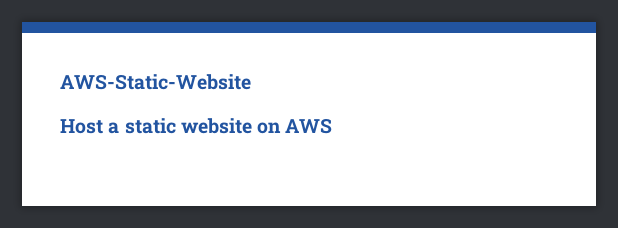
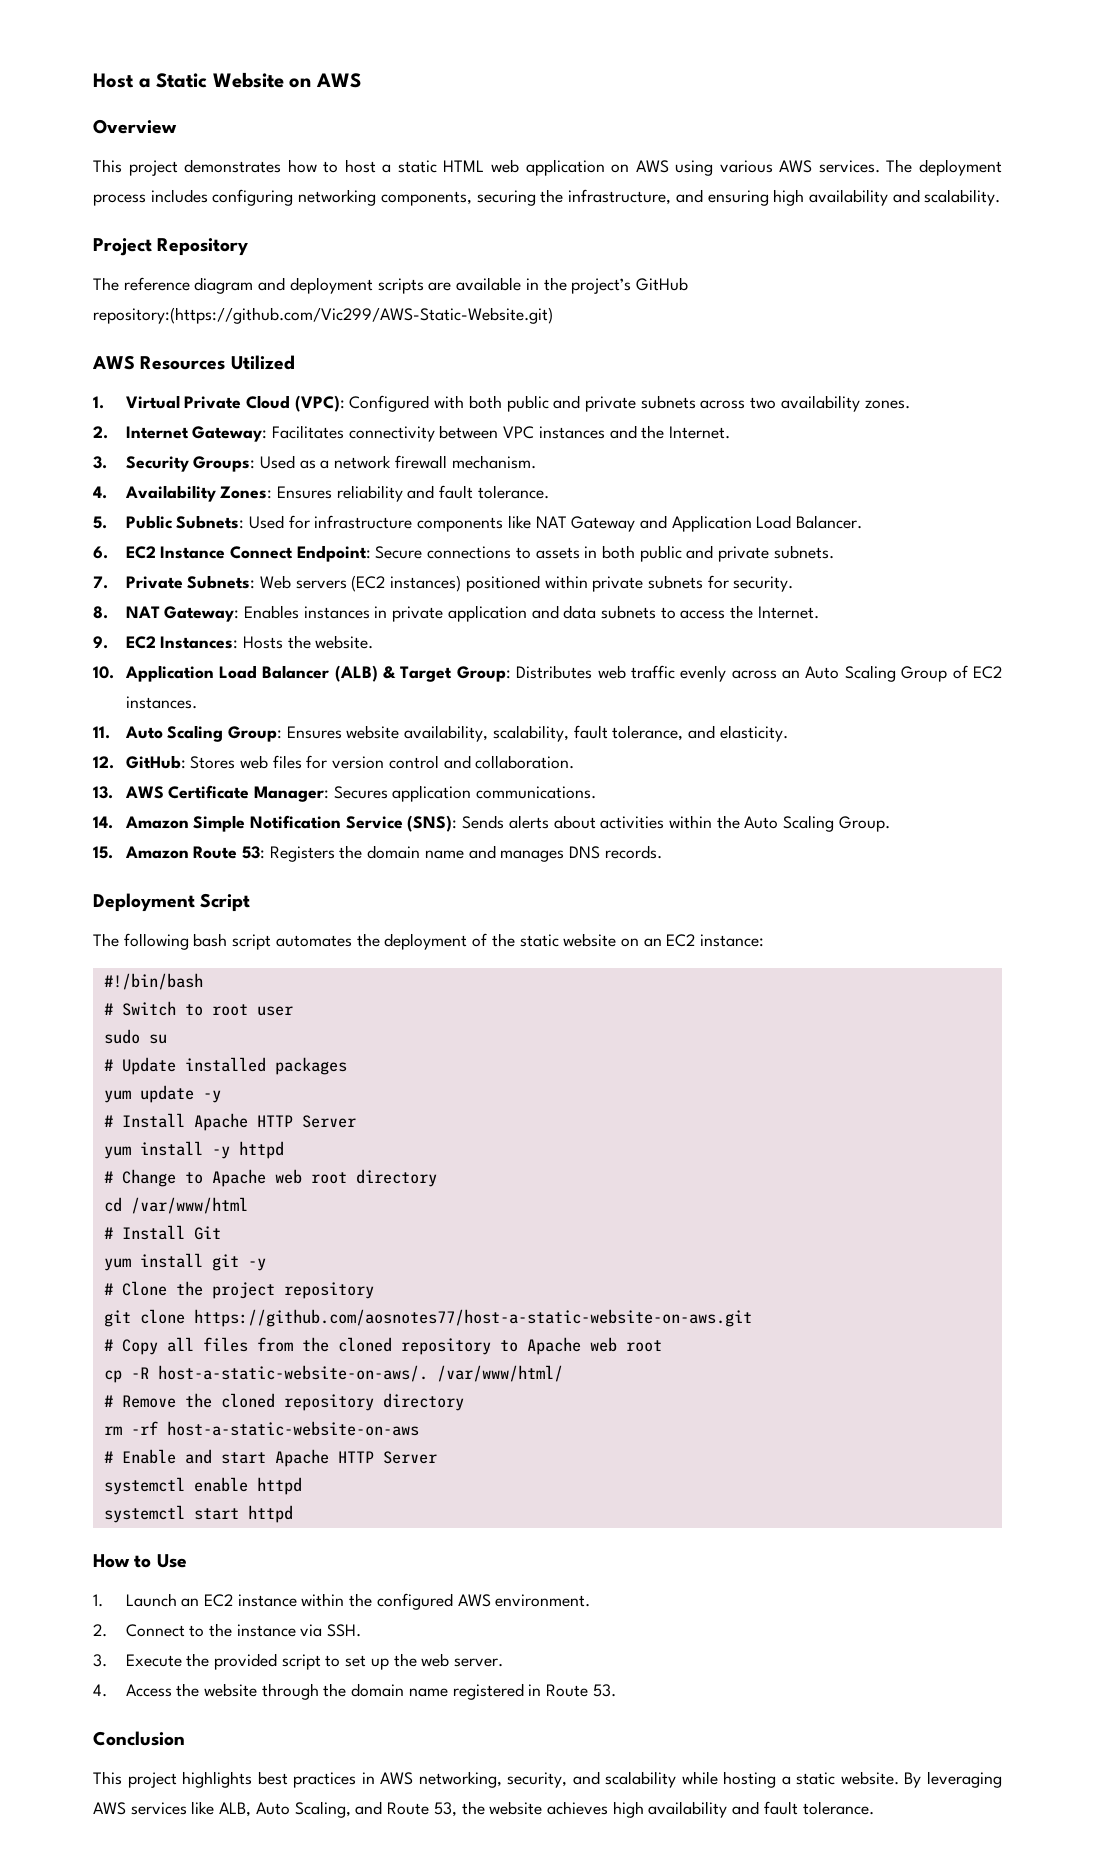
[60,74,251,90] AWS-Static-Website // -> (93, 80) none
[124,118,333,134] static website on AWS -> [156,72,361,88] [93,119,177,134] [93,159,1002,176] [93,189,1001,206] [93,238,249,256] [93,277,688,294] [93,307,553,324] [92,355,295,370] [93,395,910,412] [93,425,731,442] [93,455,536,472] [93,485,549,502] [93,515,863,532] [93,545,834,562] [93,575,794,592] [93,605,819,622] [93,635,374,649] [93,665,1003,682] [125,696,197,709] [93,725,788,742] [93,755,575,769] [93,785,597,802] [93,815,890,832] [93,845,662,862] [93,893,251,912] [93,933,765,950] [103,973,203,990] [103,1001,293,1016] [103,1029,167,1044] [103,1057,347,1075] [103,1085,221,1103] [103,1113,356,1131] [103,1141,284,1159] [103,1169,437,1187] [103,1197,248,1214] [103,1225,221,1240] [103,1253,266,1271] [103,1281,374,1299] [103,1309,752,1327] [103,1337,662,1355] [103,1365,563,1383] [103,1393,464,1411] [103,1421,419,1436] [103,1449,437,1467] [103,1477,302,1495] [103,1505,293,1523] [93,1554,187,1568] [93,1593,591,1610] [93,1623,362,1637] [93,1653,504,1670] [93,1683,616,1700] [93,1731,185,1746] [93,1771,1002,1788] [93,1801,874,1818] Static Website on AWS // Overview // This project demonstrates how to host a static HTML web application on AWS using various AWS services. The deployment process includes configuring networking components, securing the infrastructure, and ensuring high availability and scalability. // Project Repository // The reference diagram and deployment scripts are available in the project’s GitHub repository:(https://github.com/Vic299/AWS-Static-Website.git) // AWS Resources Utilized // 1. Virtual Private Cloud (VPC): Configured with both public and private subnets across two availability zones. // 2. Internet Gateway: Facilitates connectivity between VPC instances and the Internet. // 3. Security Groups: Used as a network firewall mechanism. // 4. Availability Zones: Ensures reliability and fault tolerance. // 5. Public Subnets: Used for infrastructure components like NAT Gateway and Application Load Balancer. // 6. EC2 Instance Connect Endpoint: Secure connections to assets in both public and private subnets. // 7. Private Subnets: Web servers (EC2 instances) positioned within private subnets for security. // 8. NAT Gateway: Enables instances in private application and data subnets to access the Internet. // 9. EC2 Instances: Hosts the website. // 10. Application Load Balancer (ALB) & Target Group: Distributes web traffic evenly across an Auto Scaling Group of EC2 instances. // 11. Auto Scaling Group: Ensures website availability, scalability, fault tolerance, and elasticity. // 12. GitHub: Stores web files for version control and collaboration. // 13. AWS Certificate Manager: Secures application communications. // 14. Amazon Simple Notification Service (SNS): Sends alerts about activities within the Auto Scaling Group. // 15. Amazon Route 53: Registers the domain name and manages DNS records. // Deployment Script // The following bash script automates the deployment of the static website on an EC2 instance: // #!/bin/bash // # Switch to root user // sudo su // # Update installed packages // yum update -y // # Install Apache HTTP Server // yum install -y httpd // # Change to Apache web root directory // cd /var/www/html // # Install Git // yum install git -y // # Clone the project repository // git clone https://github.com/aosnotes77/host-a-static-website-on-aws.git // # Copy all files from the cloned repository to Apache web root // cp -R host-a-static-website-on-aws/. /var/www/html/ // # Remove the cloned repository directory // rm -rf host-a-static-website-on-aws // # Enable and start Apache HTTP Server // systemctl enable httpd // systemctl start httpd // How to Use // 1. Launch an EC2 instance within the configured AWS environment. // 2. Connect to the instance via SSH. // 3. Execute the provided script to set up the web server. // 4. Access the website through the domain name registered in Route 53. // Conclusion // This project highlights best practices in AWS networking, security, and scalability while hosting a static website. By leveraging AWS services like ALB, Auto Scaling, and Route 53, the website achieves high availability and fault tolerance.

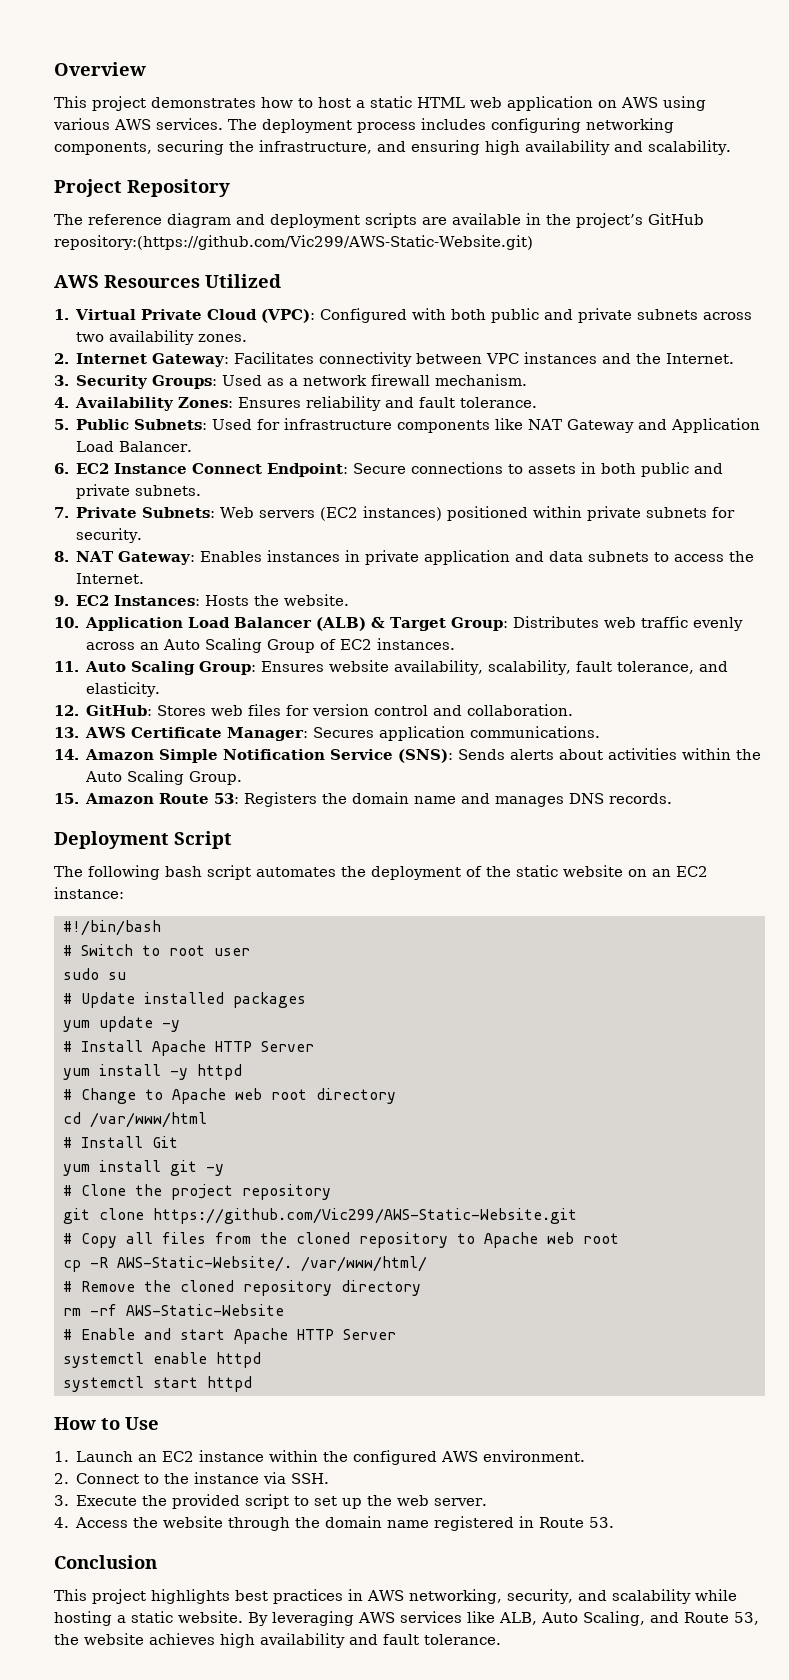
[93,72,361,88] Host a Static Website on AWS // -> (54, 69) none
[193,1309,752,1327] https://github.com/aosnotes77/host-a-static-website-on-aws.git -> [152,1208,577,1224] https://github.com/Vic299/AWS-Static-Website.git
[157,1365,428,1382] host-a-static-website-on-aws/. -> [116,1256,292,1272] AWS-Static-Website/.
[166,1421,419,1436] host-a-static-website-on-aws -> [125,1304,284,1316] AWS-Static-Website

